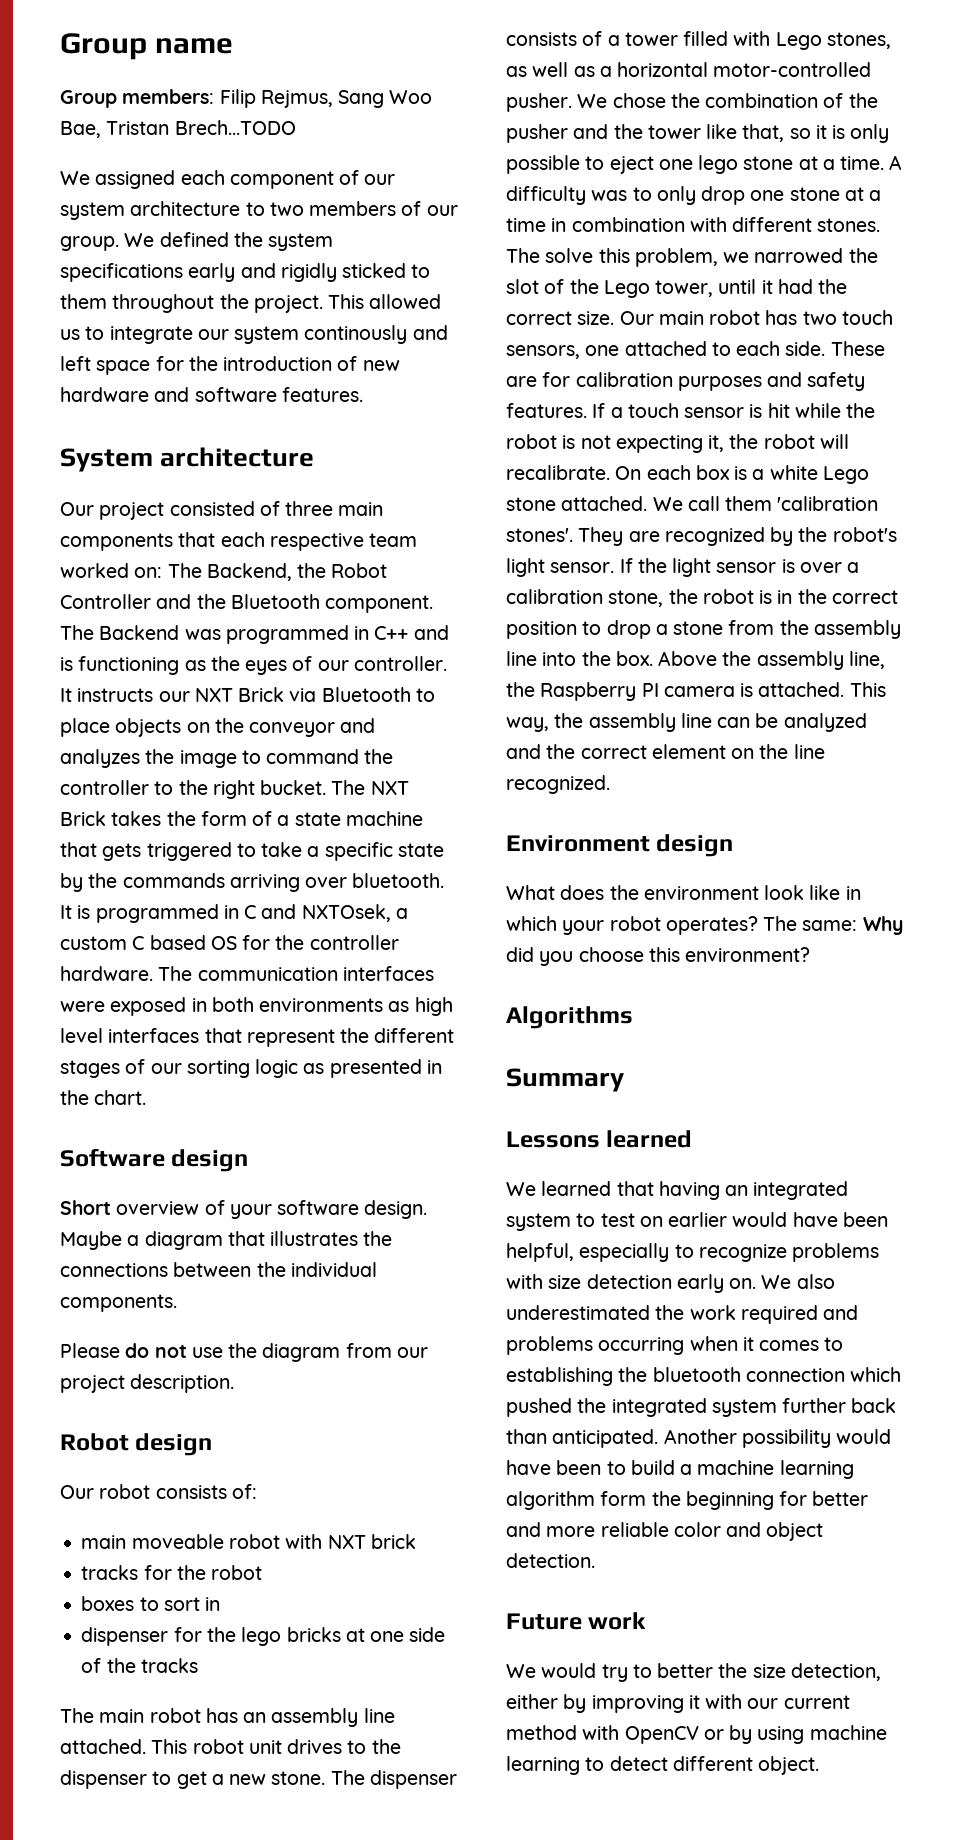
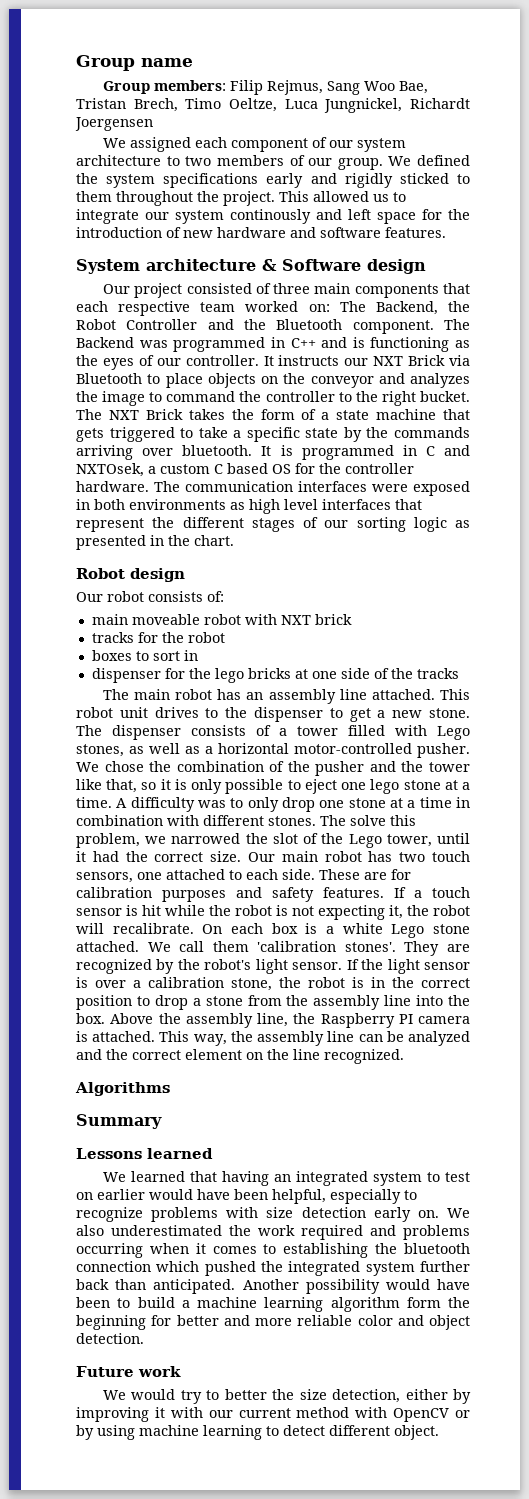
[174,120,296,135] Brech...TODO -> [133,98,470,113] [75,117,153,131] Brech, Timo Oeltze, Luca Jungnickel, Richardt Joergensen
(315, 457) none -> [262,259,426,274] & Software design
[60,1148,249,1172] [60,1200,428,1219] [60,1231,393,1250] [60,1262,377,1277] [60,1294,177,1312] [60,1343,428,1362] [60,1374,235,1393] // Software design // Short overview of your software design. Maybe a diagram that illustrates the connections between the individual components. // Please do not use the diagram from our project description. -> (234, 540) none
[506,834,734,857] [506,885,861,900] [506,916,903,935] [506,947,811,966] // Environment design // What does the environment look like in which your robot operates? The same: Why did you choose this environment? -> (404, 1056) none

